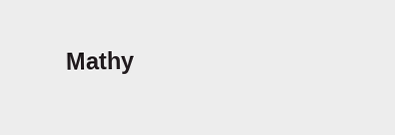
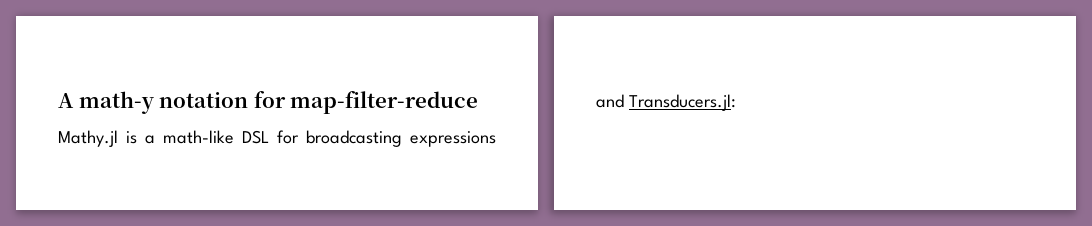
[65,50,135,75] Mathy -> [58,91,479,114] [58,130,496,147] [596,94,736,111] A math-y notation for map-filter-reduce // Mathy.jl is a math-like DSL for broadcasting expressions and Transducers.jl:

